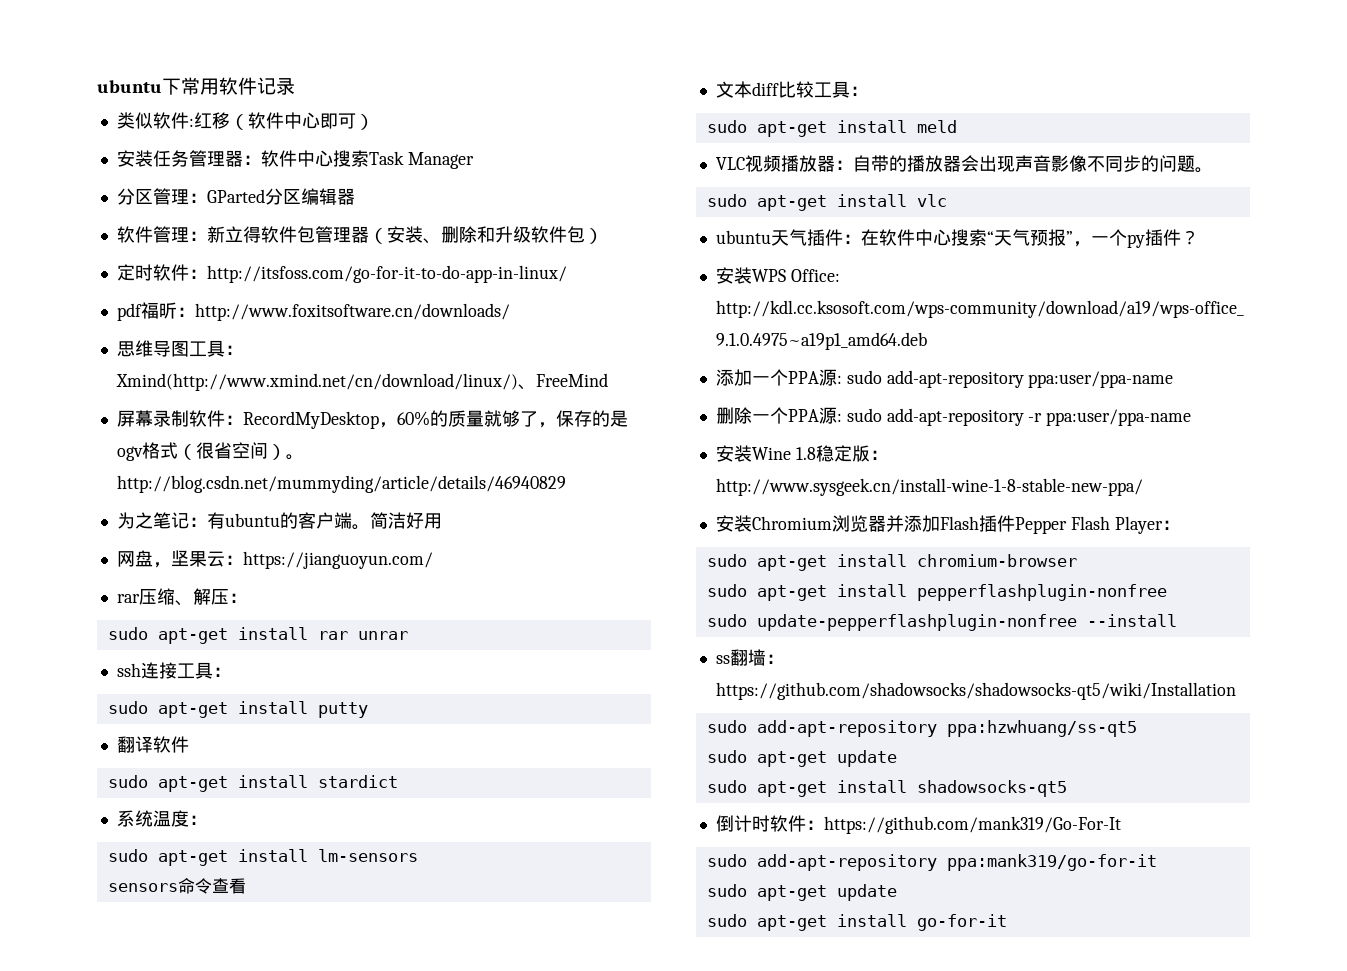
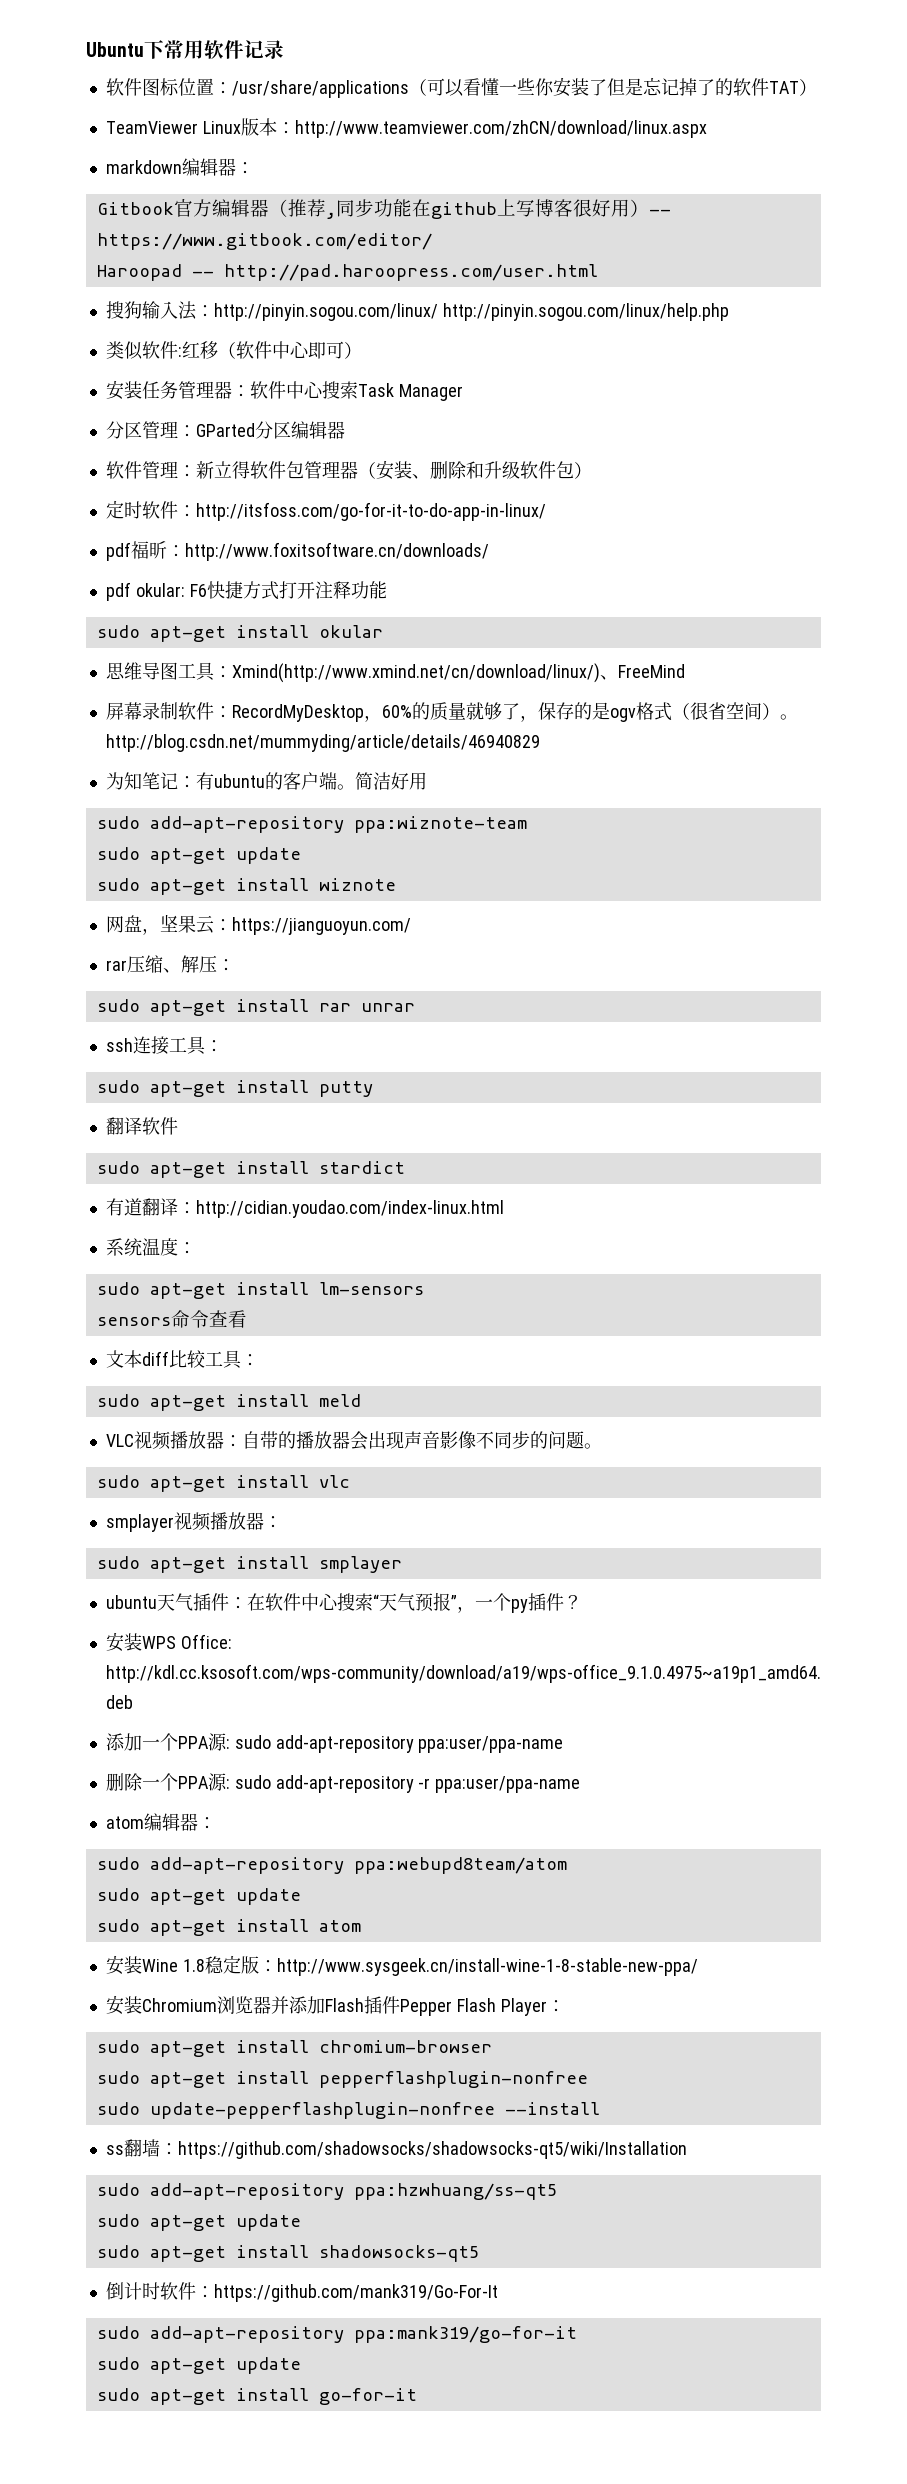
[97,80,162,93] ubuntu -> [86,42,144,57] Ubuntu
(295, 86) none -> [105,77,817,98] [105,118,707,138] [105,158,254,176] [96,199,671,219] [96,233,432,250] [96,264,598,281] [105,301,729,321] // 软件图标位置：/usr/share/applications（可以看懂一些你安装了但是忘记掉了的软件TAT） // TeamViewer Linux版本：http://www.teamviewer.com/zhCN/download/linux.aspx // markdown编辑器： // Gitbook官方编辑器（推荐,同步功能在github上写博客很好用）-- https://www.gitbook.com/editor/ // Haroopad -- http://pad.haroopress.com/user.html // 搜狗输入法：http://pinyin.sogou.com/linux/ http://pinyin.sogou.com/linux/help.php
(510, 312) none -> [105,581,387,601] [96,625,383,642] // pdf okular: F6快捷方式打开注释功能 // sudo apt-get install okular
[134,512,153,529] 之 -> [123,772,142,790] 知
(442, 521) none -> [96,816,527,833] [96,847,301,864] [96,878,396,895] // sudo add-apt-repository ppa:wiznote-team // sudo apt-get update // sudo apt-get install wiznote
(398, 781) none -> [105,1198,504,1218] // 有道翻译：http://cidian.youdao.com/index-linux.html
(947, 200) none -> [105,1512,282,1532] [96,1556,402,1573] // smplayer视频播放器： // sudo apt-get install smplayer
(1192, 417) none -> [105,1813,216,1831] [96,1857,567,1874] [96,1888,301,1905] [96,1919,361,1936] // atom编辑器： // sudo add-apt-repository ppa:webupd8team/atom // sudo apt-get update // sudo apt-get install atom

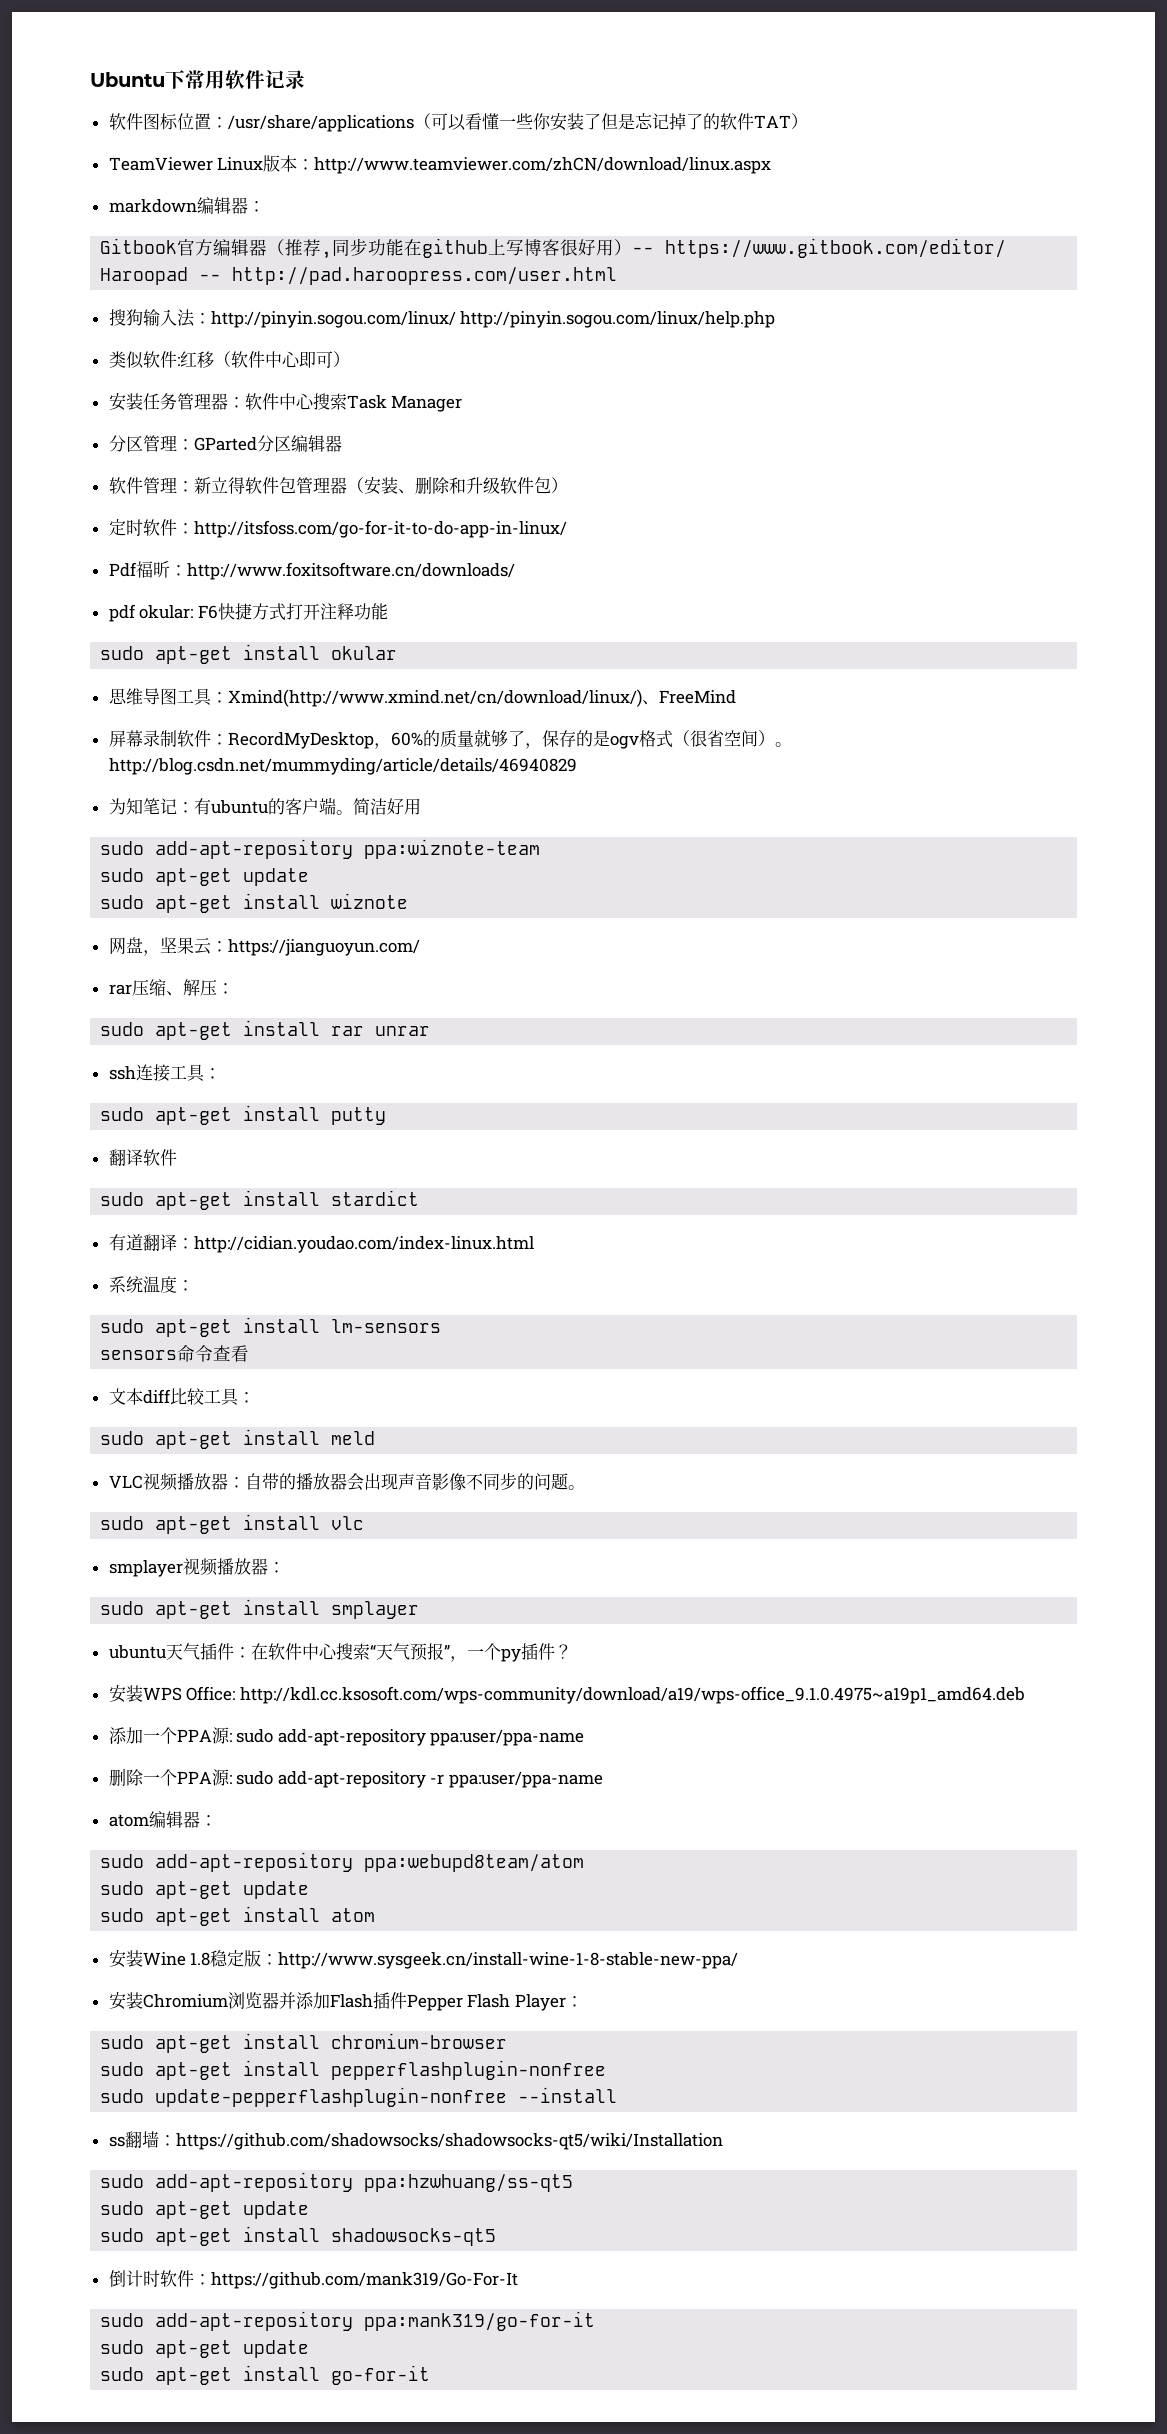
[105,542,131,561] pdf -> [108,562,137,577] Pdf

